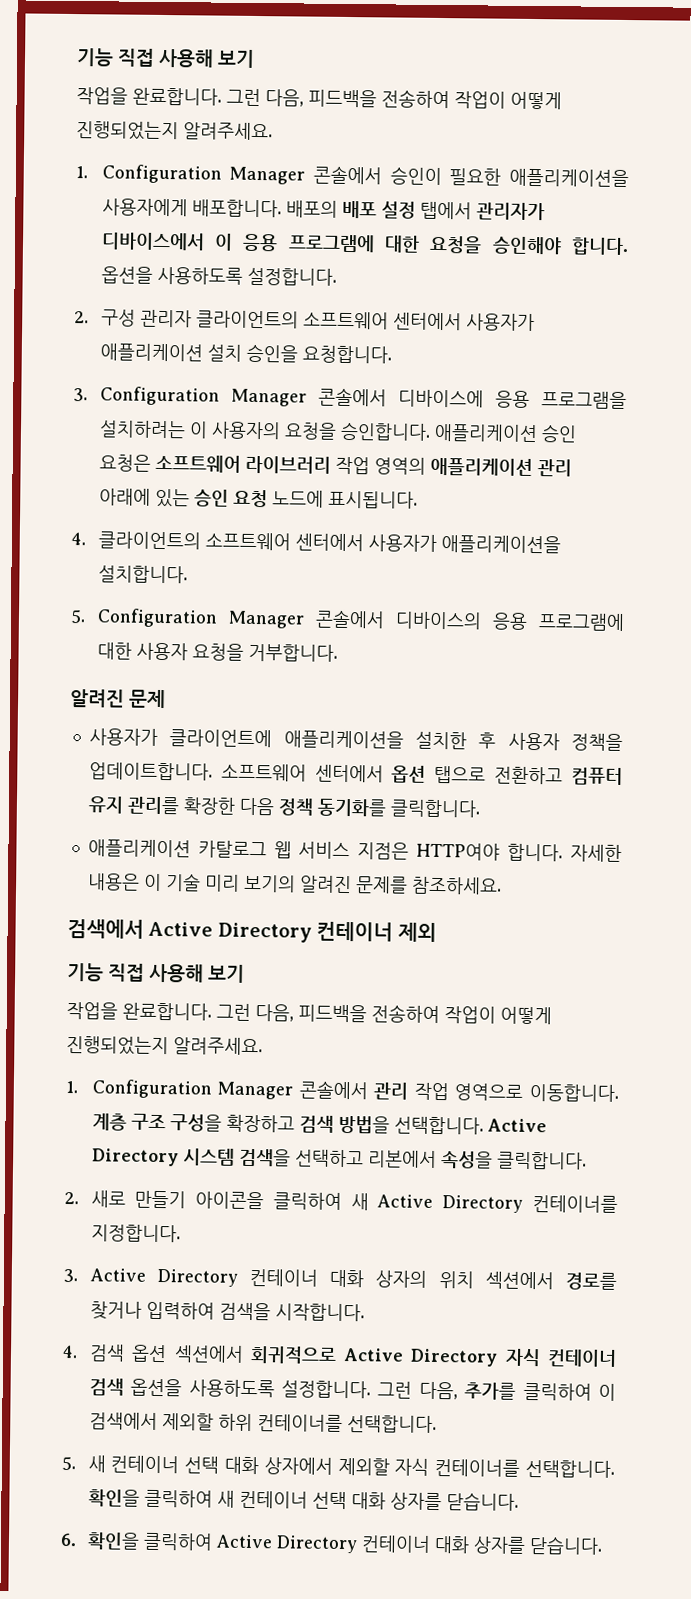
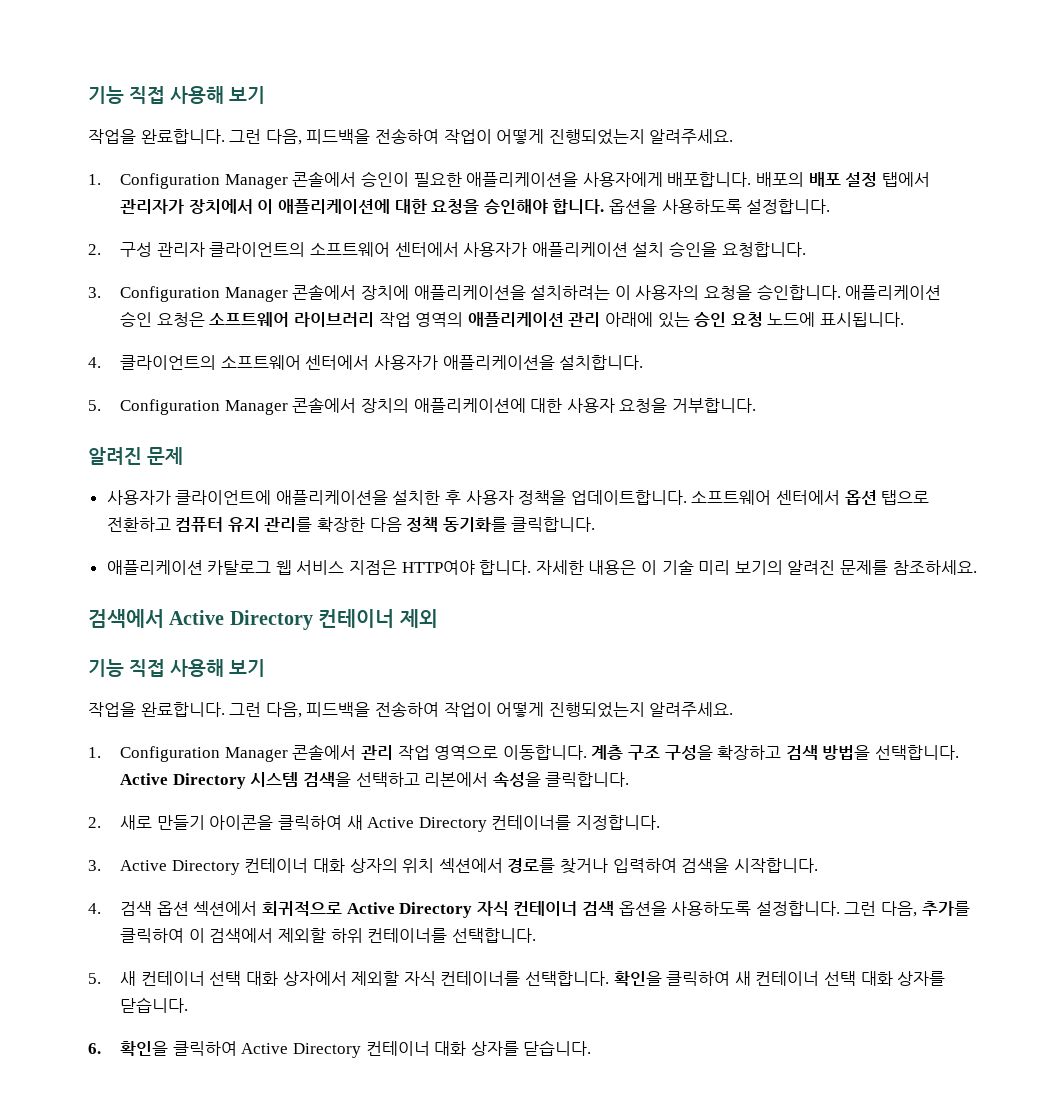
[100,232,375,253] 디바이스에서 이 응용 프로그램에 -> [188,199,391,214] 장치에서 이 애플리케이션에
[397,389,627,410] 디바이스에 응용 프로그램을 -> [361,285,526,300] 장치에 애플리케이션을
[394,611,625,632] 디바이스의 응용 프로그램에 -> [361,398,526,413] 장치의 애플리케이션에

